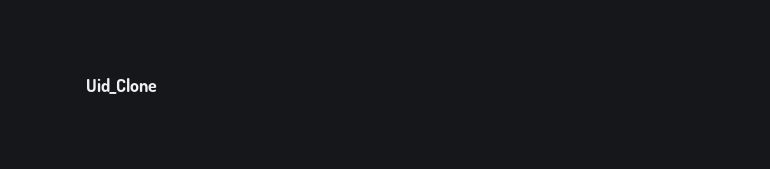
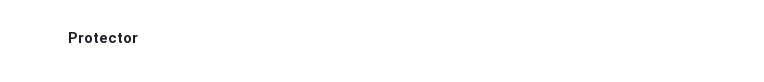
[86,78,157,94] Uid_Clone -> [68,32,138,43] Protector

